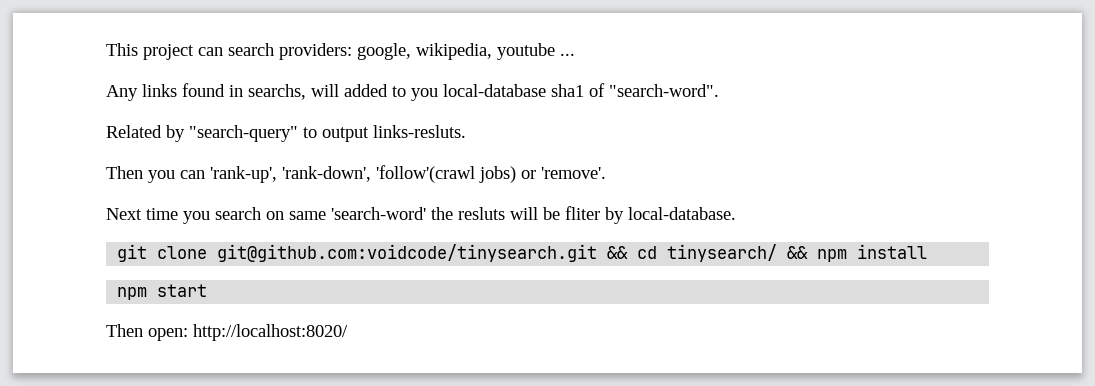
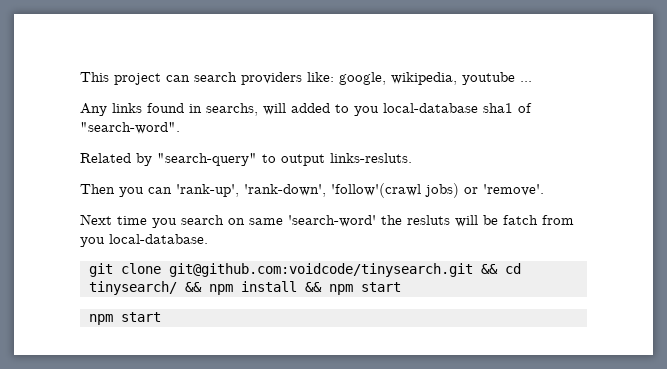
[279,43,352,60] providers: -> [241,72,334,85] providers like:
[565,206,624,224] fliter by -> [503,215,574,225] [80,237,105,247] fatch from you
[117,284,208,300] [106,324,348,341] // npm start // Then open: http://localhost:8020/ -> [305,282,401,295] [89,312,161,325] && npm start // npm start

